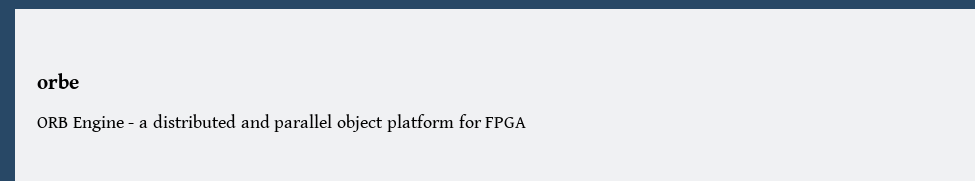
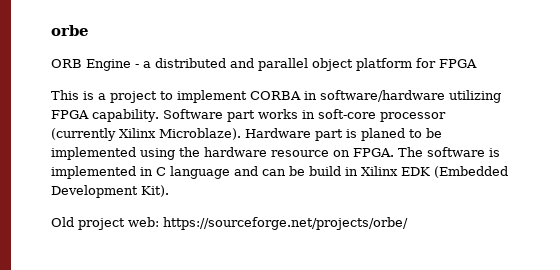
(527, 122) none -> [51,90,501,103] [51,109,446,122] [51,128,442,141] [51,147,500,160] [51,166,508,179] [51,185,169,198] [51,217,408,230] // This is a project to implement CORBA in software/hardware utilizing FPGA capability. Software part works in soft-core processor (currently Xilinx Microblaze). Hardware part is planed to be implemented using the hardware resource on FPGA. The software is implemented in C language and can be build in Xilinx EDK (Embedded Development Kit). // Old project web: https://sourceforge.net/projects/orbe/

